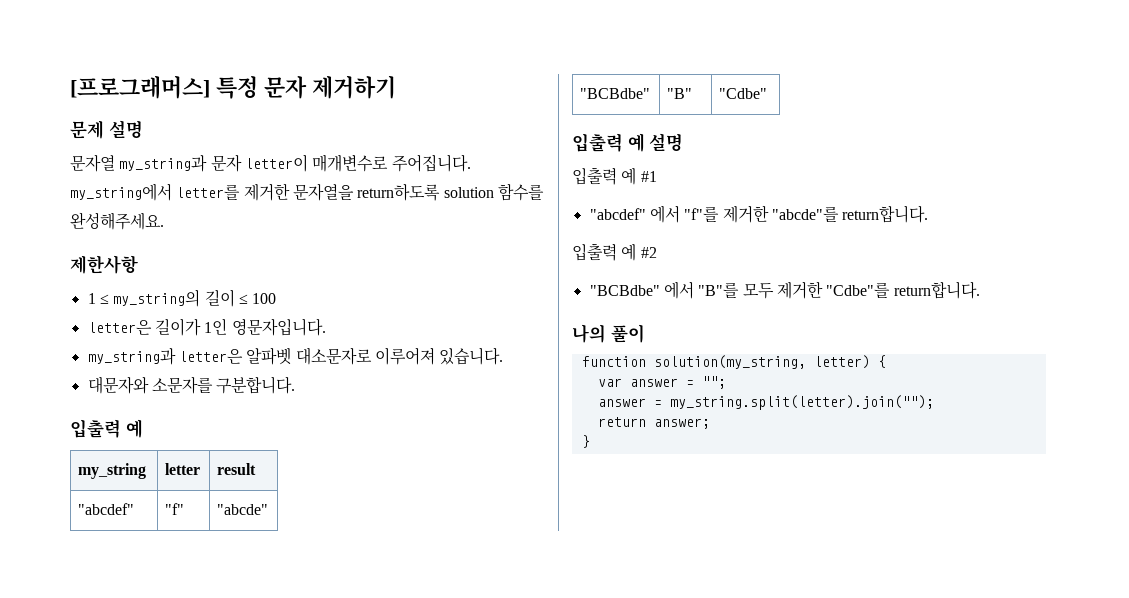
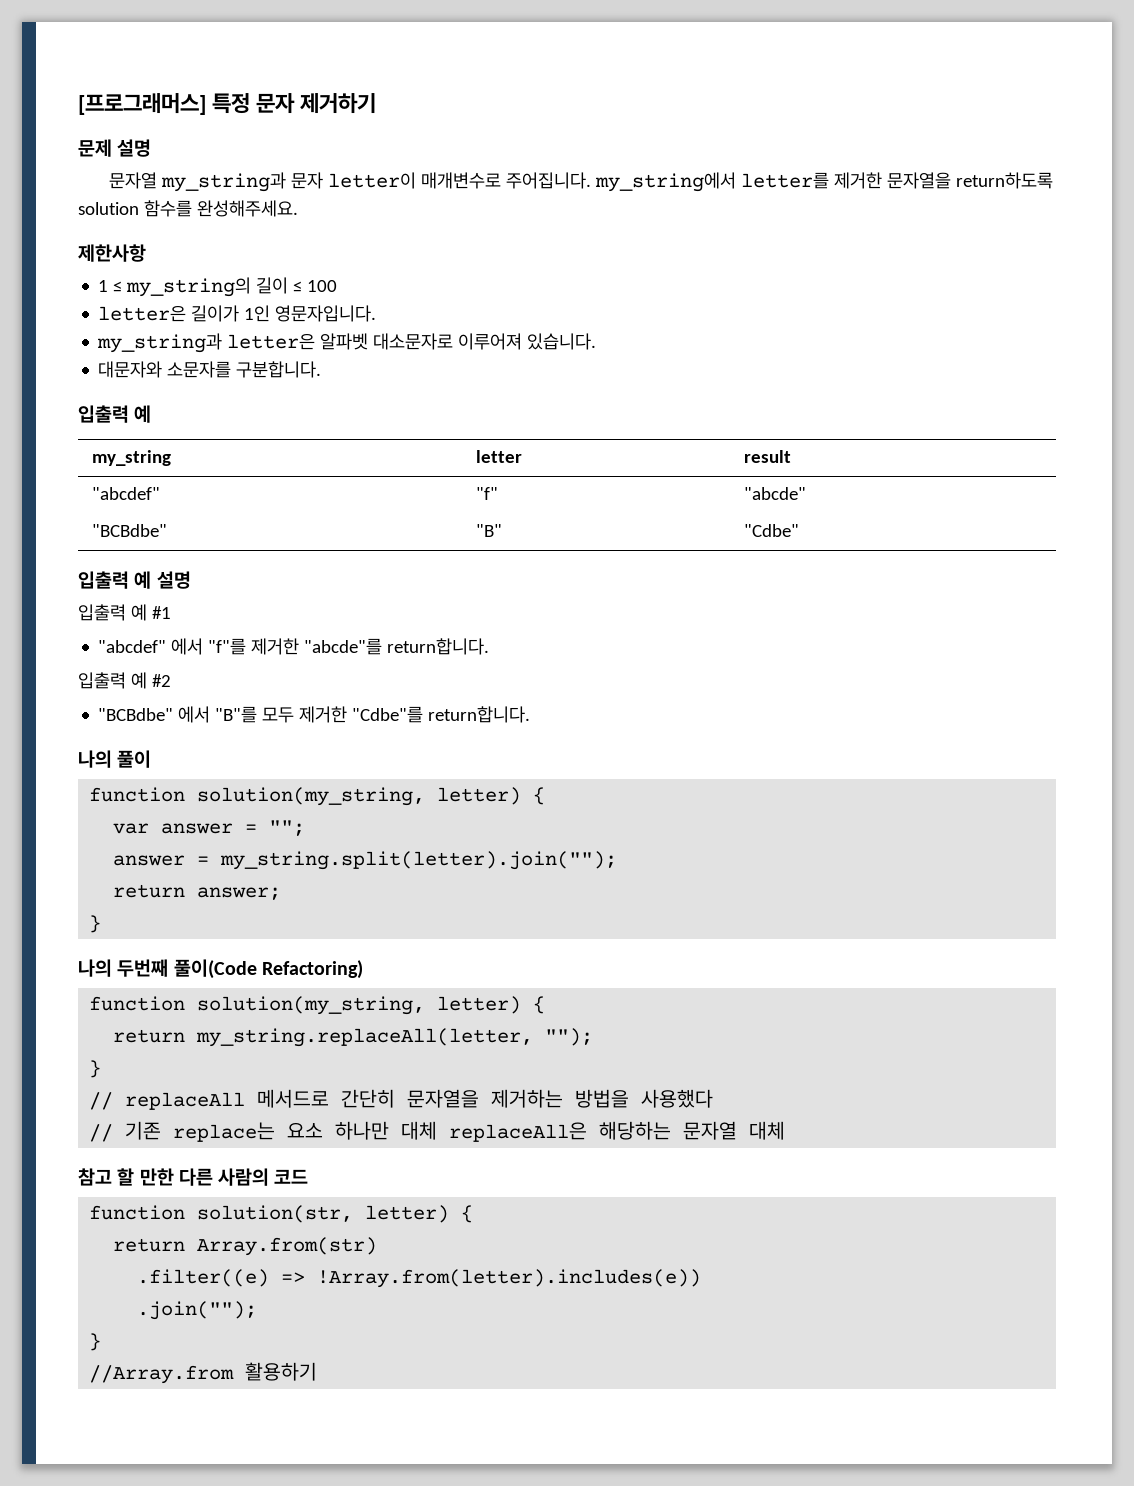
(590, 441) none -> [78,959,363,979] [89,996,546,1015] [113,1028,594,1047] [89,1060,102,1078] [89,1089,714,1110] [89,1121,786,1142] [78,1168,309,1186] [89,1205,474,1223] [113,1237,378,1256] [137,1269,702,1288] [137,1301,258,1320] [89,1333,102,1351] [89,1362,318,1384] // 나의 두번째 풀이(Code Refactoring) // function solution(my_string, letter) { // return my_string.replaceAll(letter, ""); // } // // replaceAll 메서드로 간단히 문자열을 제거하는 방법을 사용했다 // // 기존 replace는 요소 하나만 대체 replaceAll은 해당하는 문자열 대체 // 참고 할 만한 다른 사람의 코드 // function solution(str, letter) { // return Array.from(str) // .filter((e) => !Array.from(letter).includes(e)) // .join(""); // } // //Array.from 활용하기

